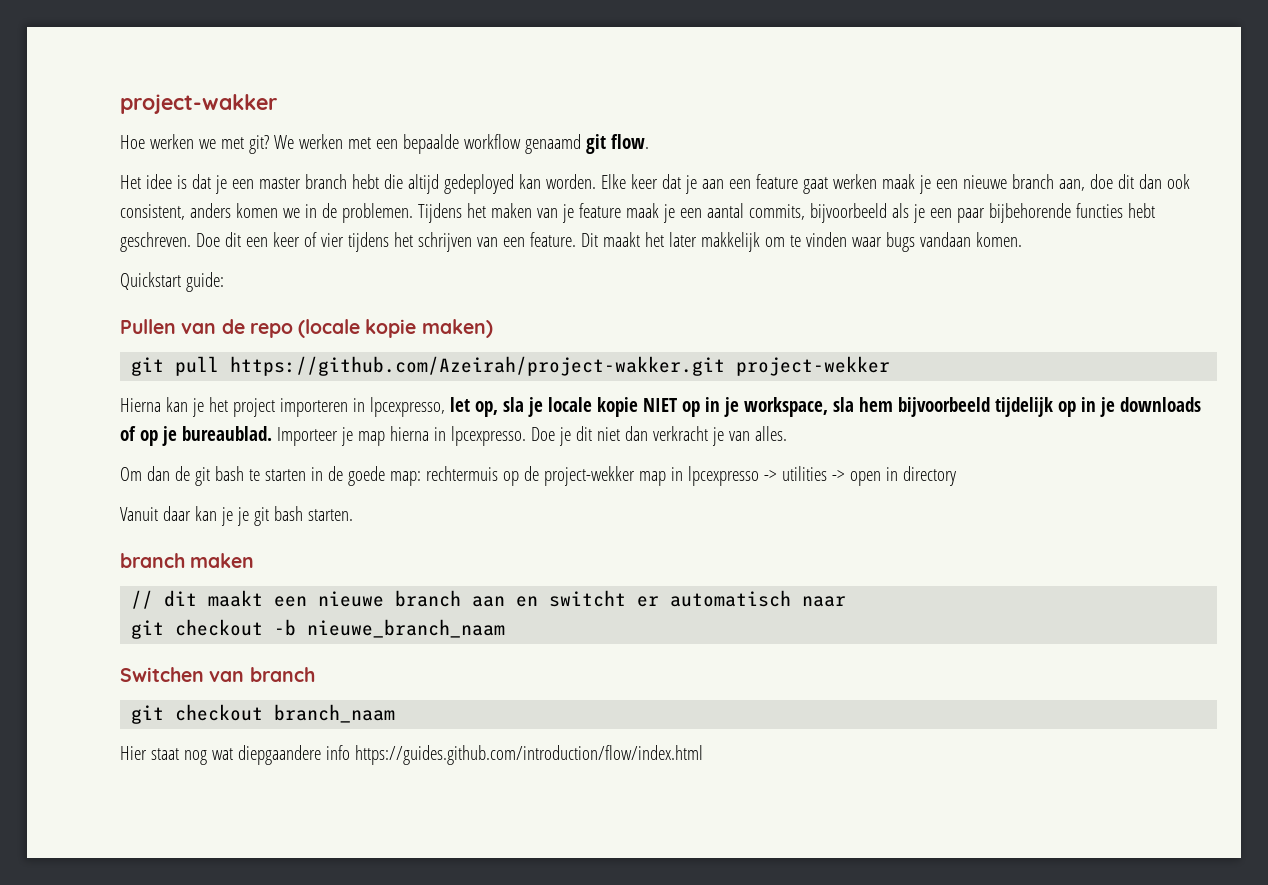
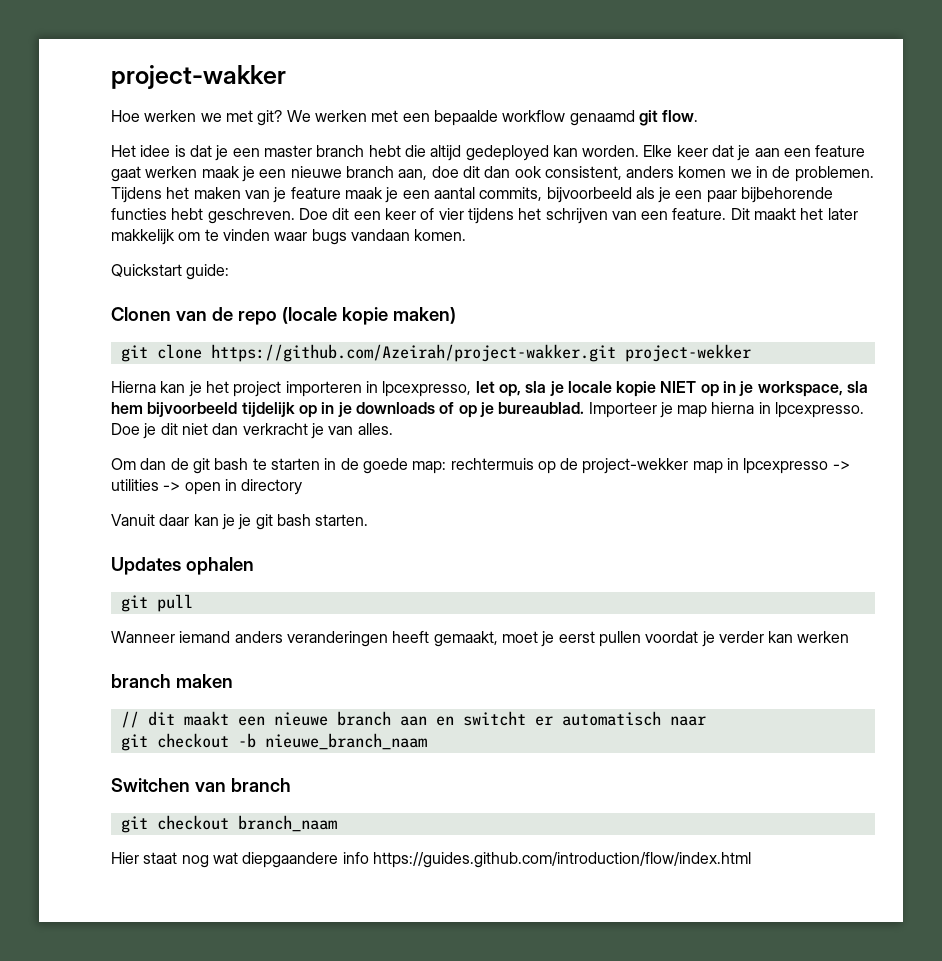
[120,319,176,334] Pullen -> [111,307,171,321] Clonen
[175,356,220,376] pull -> [156,344,202,359] clone
(353, 515) none -> [111,557,254,575] [120,594,193,612] [111,631,850,647] // Updates ophalen // git pull // Wanneer iemand anders veranderingen heeft gemaakt, moet je eerst pullen voordat je verder kan werken

